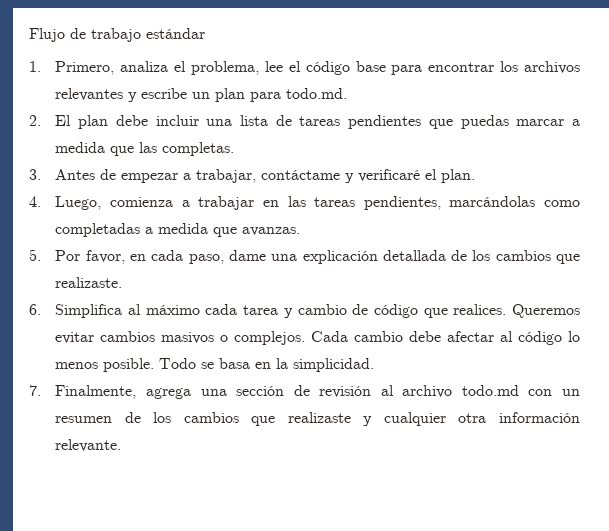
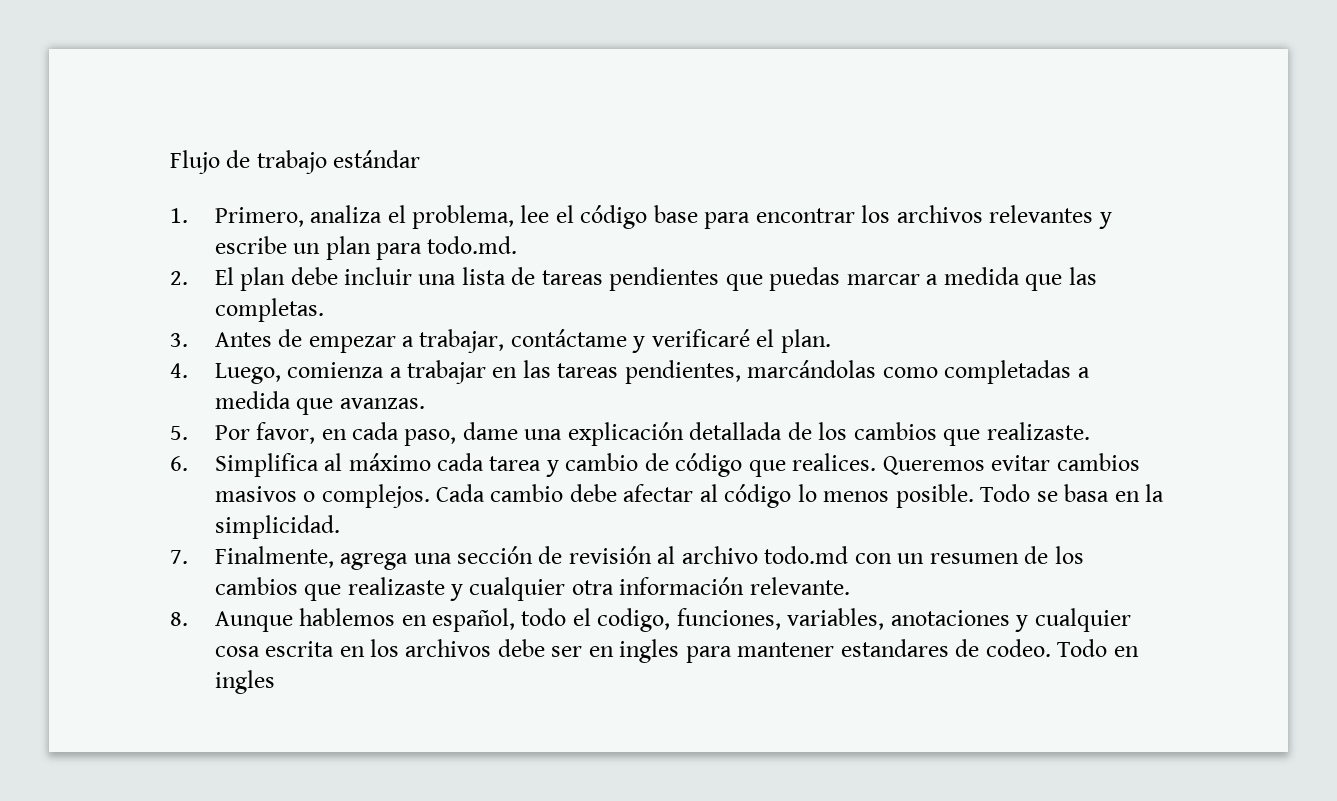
(122, 445) none -> [170,608,1131,632] [214,639,1139,663] [214,670,275,694] // 8. Aunque hablemos en español, todo el codigo, funciones, variables, anotaciones y cualquier cosa escrita en los archivos debe ser en ingles para mantener estandares de codeo. Todo en ingles

